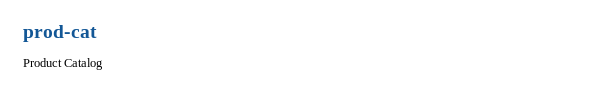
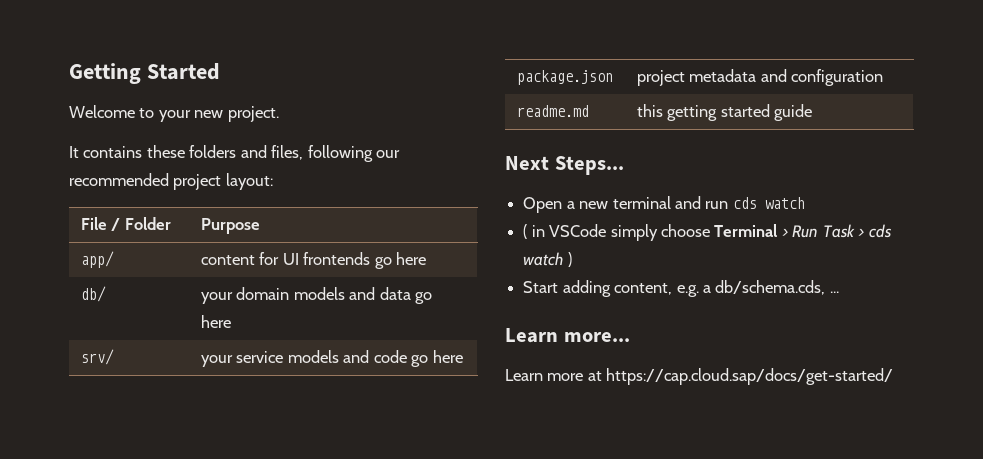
[23,25,97,42] [23,58,104,70] prod-cat // Product Catalog -> [69,63,220,84] [69,105,279,122] [69,145,401,162] [69,173,273,190] [80,217,171,231] [200,218,260,234] [80,251,114,268] [200,252,427,269] [80,286,106,302] [200,287,433,304] [200,315,231,328] [80,349,114,365] [200,350,463,367] [516,70,613,85] [636,69,884,86] [516,105,589,117] [636,104,813,121] [505,156,624,175] [523,196,805,213] [523,224,892,241] [523,252,572,267] [523,280,839,297] [505,328,630,343] [505,368,894,385] Getting Started // Welcome to your new project. // It contains these folders and files, following our recommended project layout: // File / Folder | Purpose // app/ | content for UI frontends go here // db/ | your domain models and data go here // srv/ | your service models and code go here // package.json | project metadata and configuration // readme.md | this getting started guide // Next Steps... // Open a new terminal and run cds watch // ( in VSCode simply choose Terminal > Run Task > cds watch ) // Start adding content, e.g. a db/schema.cds, ... // Learn more... // Learn more at https://cap.cloud.sap/docs/get-started/

